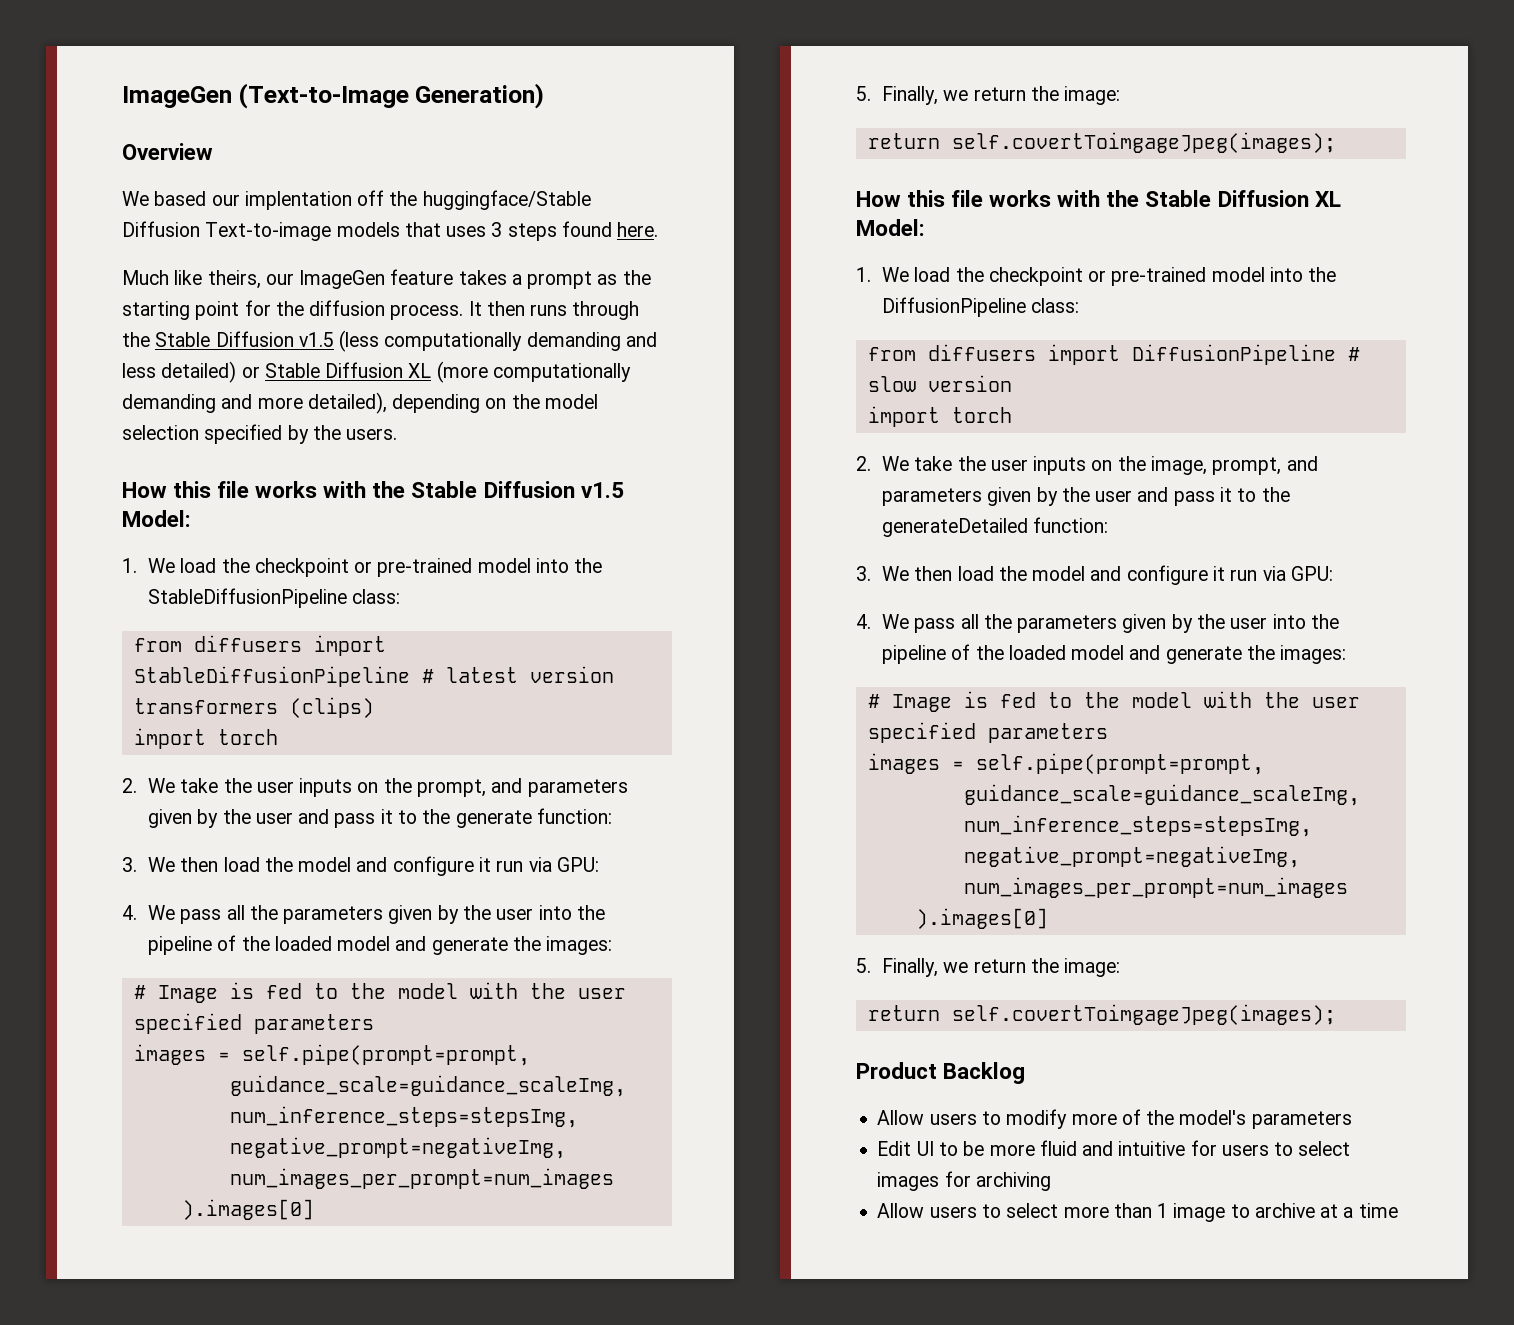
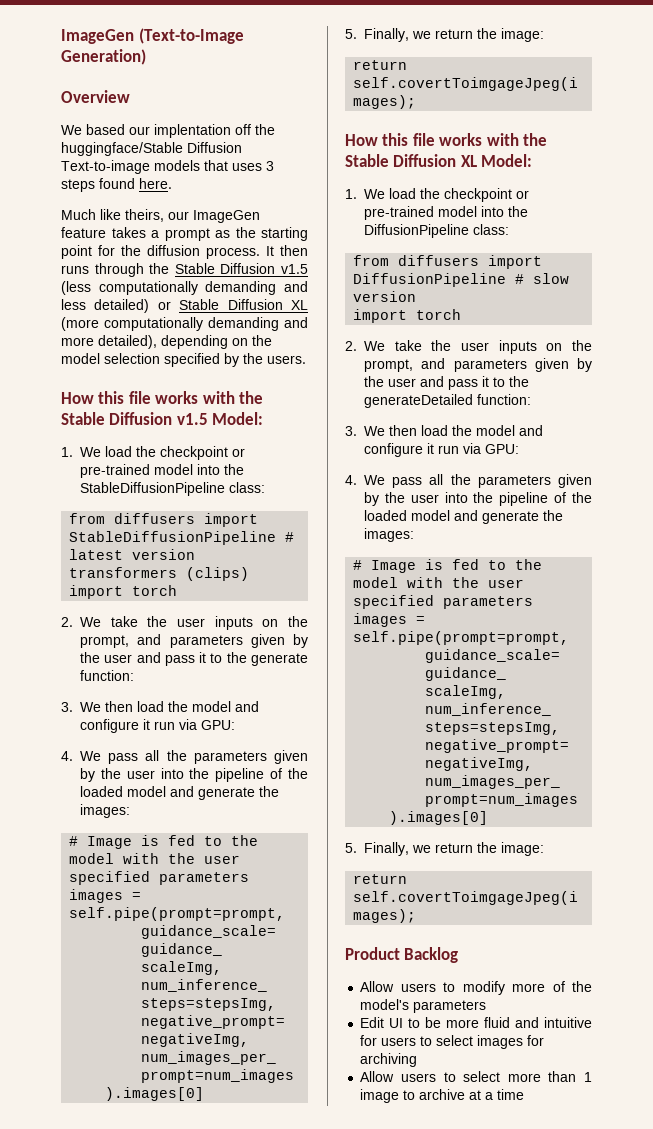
[1151,456,1208,475] image, -> (592, 345) none

